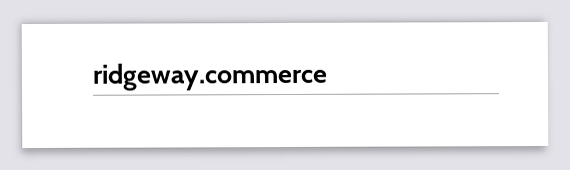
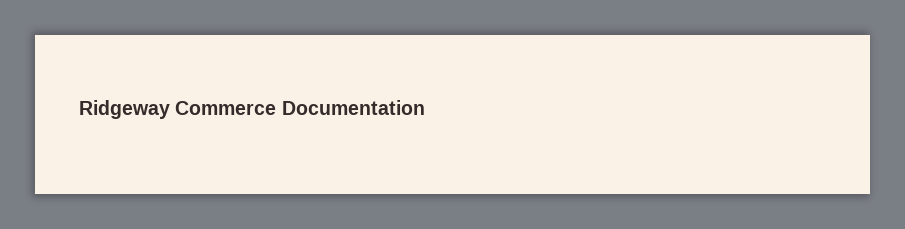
[92,62,328,91] ridgeway.commerce -> [79,100,425,119] Ridgeway Commerce Documentation

